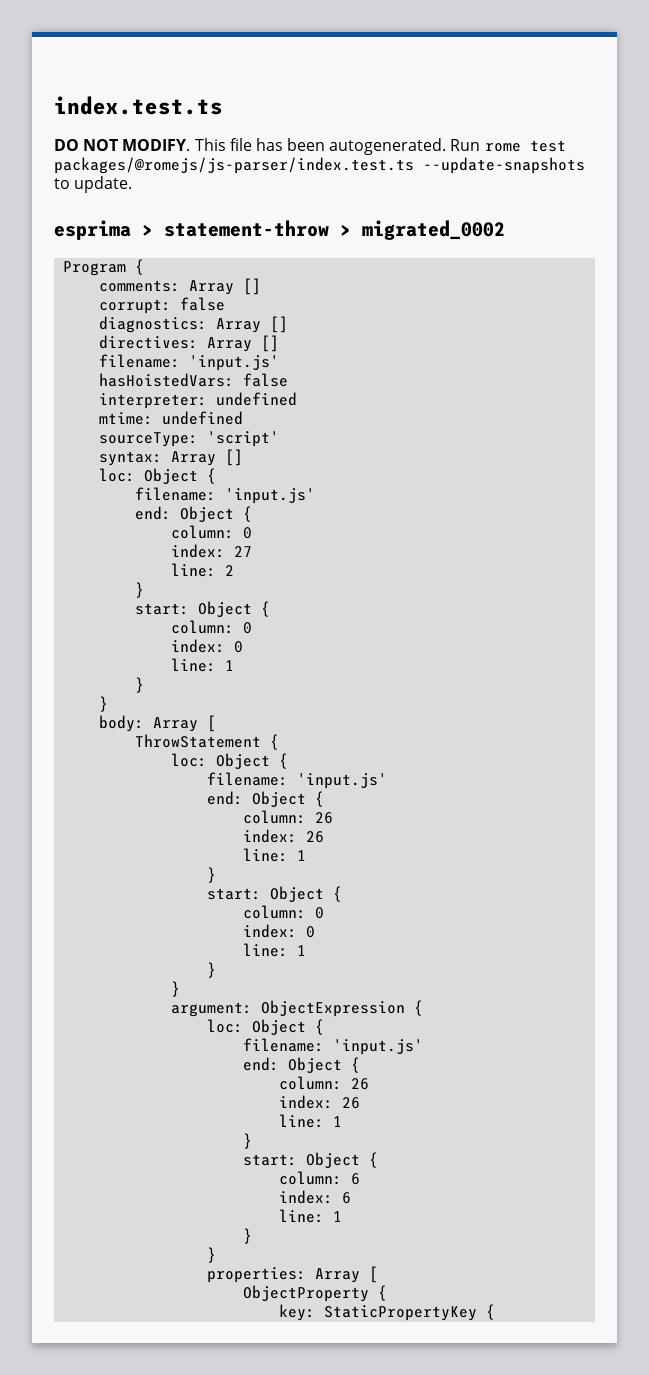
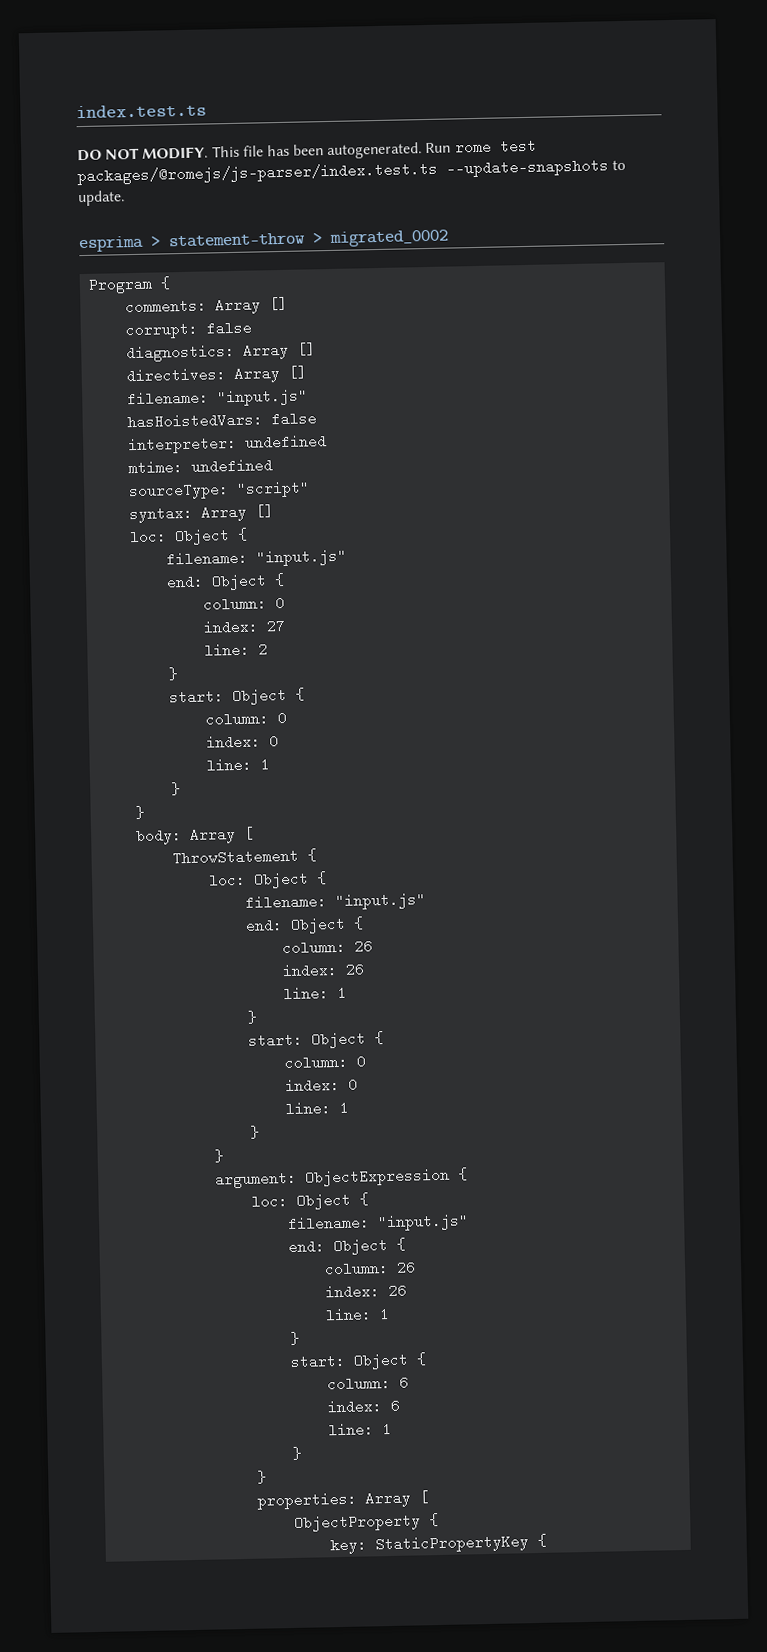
[189,355,280,371] 'input.js' -> [217,388,309,407] "input.js"
[207,431,280,447] 'script' -> [236,480,311,498] "script"
[225,488,316,504] 'input.js' -> [256,548,348,567] "input.js"
[297,773,388,789] 'input.js' -> [335,892,427,910] "input.js"
[333,1039,424,1055] 'input.js' -> [377,1213,470,1232] "input.js"

